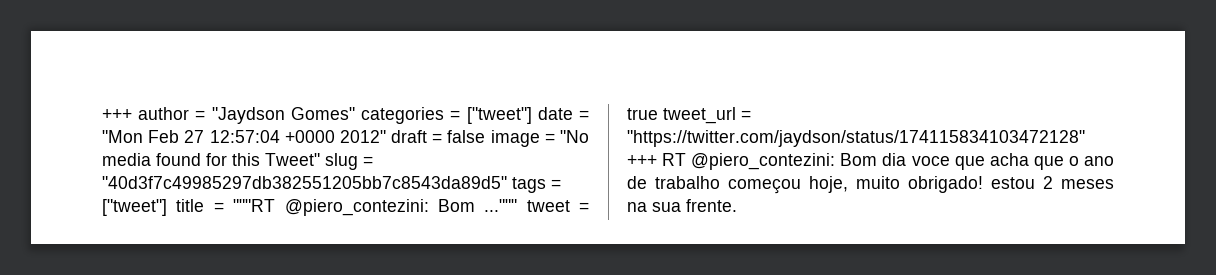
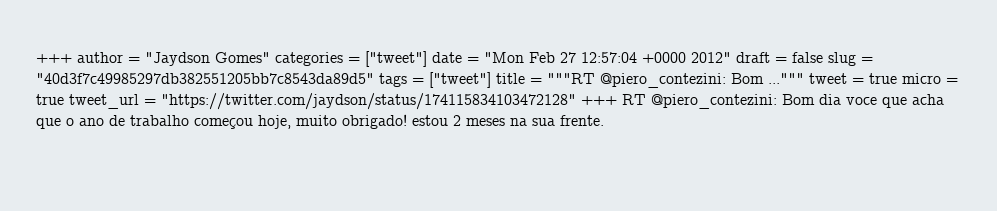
[490,130,589,147] [102,153,320,166] image = "No media found for this Tweet" -> (823, 57) none
(658, 114) none -> [902,73,958,84] [36,94,64,105] micro = true

